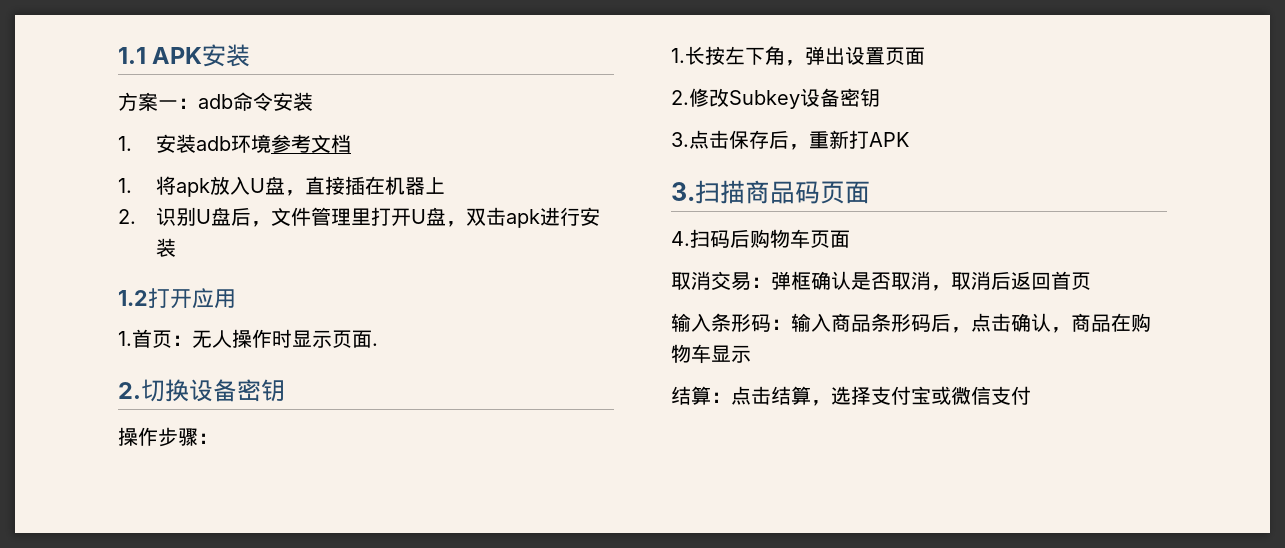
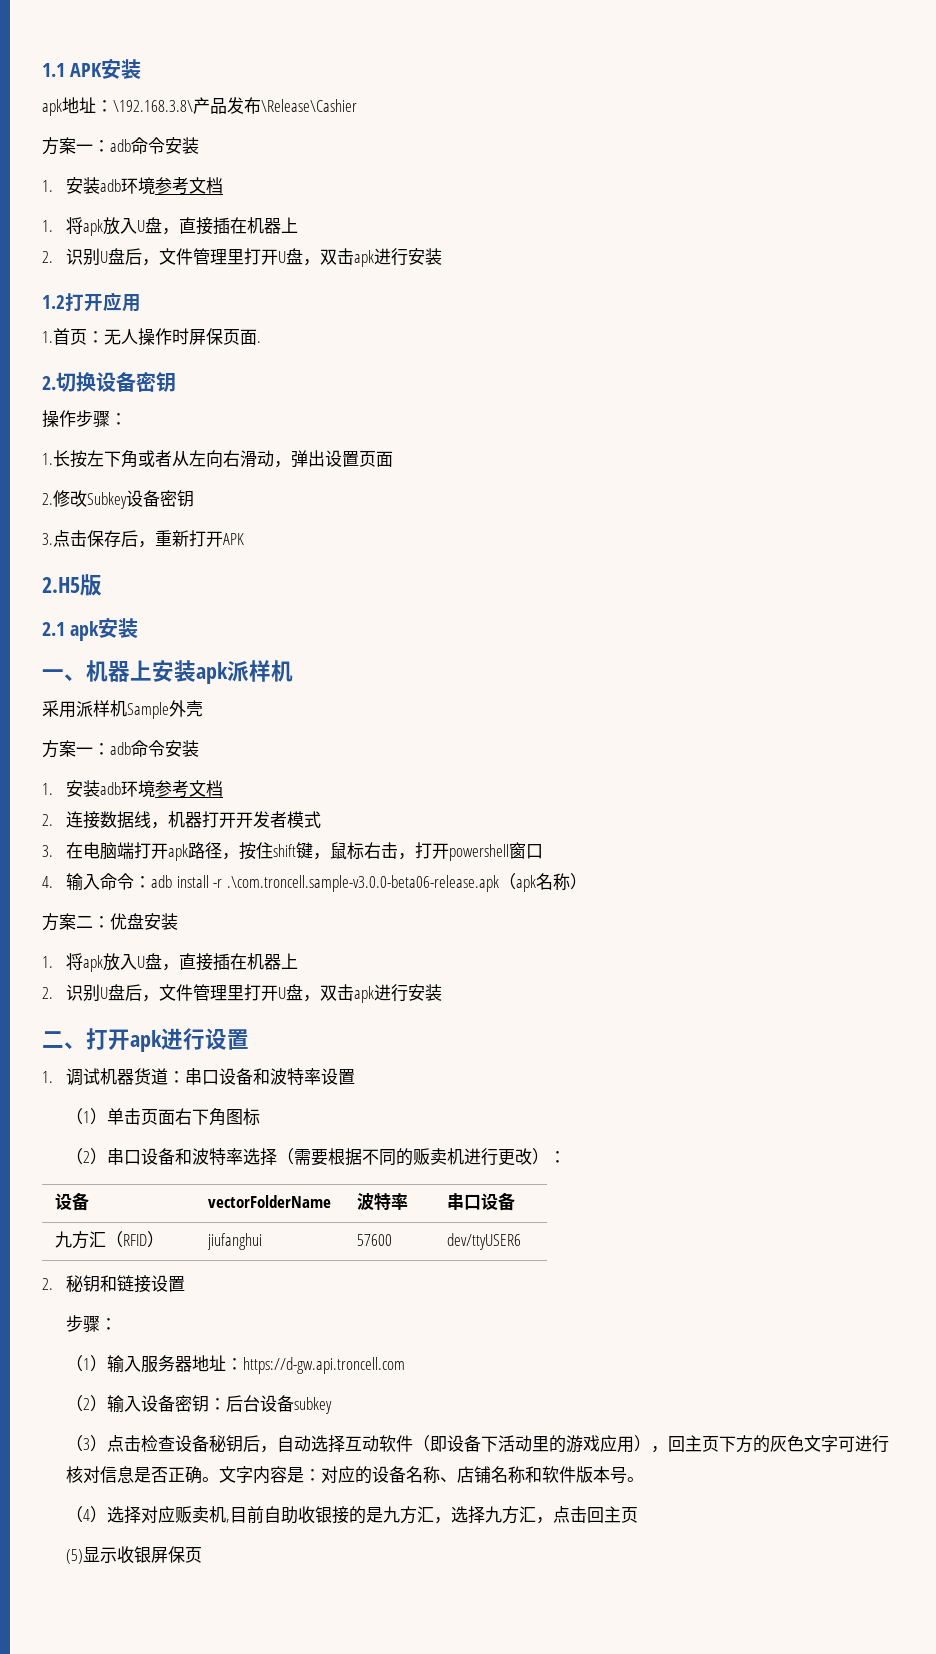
(251, 55) none -> [42,97,357,116] // apk地址：\192.168.3.8\产品发布\Release\Cashier
[292,330,332,348] 显示 -> [189,328,223,345] 屏保
(785, 55) none -> [138,450,274,467] 或者从左向右滑动
(869, 139) none -> [206,531,223,547] 开
[671,180,870,204] [671,229,850,249] [671,271,1091,291] [671,313,1151,333] [671,344,751,364] [671,386,1031,406] 3.扫描商品码页面 // 4.扫码后购物车页面 // 取消交易：弹框确认是否取消，取消后返回首页 // 输入条形码：输入商品条形码后，点击确认，商品在购物车显示 // 结算：点击结算，选择支付宝或微信支付 -> [42,574,102,596] [42,618,139,641] [42,660,293,684] [42,700,203,719] [42,740,199,758] [42,780,223,798] [42,811,321,829] [42,842,543,861] [42,873,587,892] [42,913,178,931] [42,953,298,972] [42,984,442,1003] [42,1028,249,1052] [42,1068,355,1086] [65,1108,260,1126] [65,1148,566,1166] [54,1192,89,1211] [207,1195,331,1208] [356,1192,408,1211] [446,1192,515,1211] [54,1231,164,1249] [206,1233,262,1250] [356,1234,392,1246] [446,1233,521,1250] [42,1275,185,1293] [65,1315,117,1333] [65,1355,405,1374] [65,1395,332,1414] [65,1435,889,1453] [65,1466,644,1484] [65,1506,638,1524] [65,1546,202,1564] 2.H5版 // 2.1 apk安装 // 一、机器上安装apk派样机 // 采用派样机Sample外壳 // 方案一：adb命令安装 // 1.安装adb环境参考文档 // 2.连接数据线，机器打开开发者模式 // 3.在电脑端打开apk路径，按住shift键，鼠标右击，打开powershell窗口 // 4.输入命令：adb install -r .\com.troncell.sample-v3.0.0-beta06-release.apk（apk名称） // 方案二：优盘安装 // 1.将apk放入U盘，直接插在机器上 // 2.识别U盘后，文件管理里打开U盘，双击apk进行安装 // 二、打开apk进行设置 // 1.调试机器货道：串口设备和波特率设置 // （1）单击页面右下角图标 // （2）串口设备和波特率选择（需要根据不同的贩卖机进行更改）： // 设备 | vectorFolderName | 波特率 | 串口设备 // 九方汇（RFID） | jiufanghui | 57600 | dev/ttyUSER6 // 2.秘钥和链接设置 // 步骤： // （1）输入服务器地址：https://d-gw.api.troncell.com // （2）输入设备密钥：后台设备subkey // （3）点击检查设备秘钥后，自动选择互动软件（即设备下活动里的游戏应用），回主页下方的灰色文字可进行核对信息是否正确。文字内容是：对应的设备名称、店铺名称和软件版本号。 // （4）选择对应贩卖机,目前自助收银接的是九方汇，选择九方汇，点击回主页 // (5)显示收银屏保页

